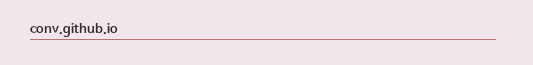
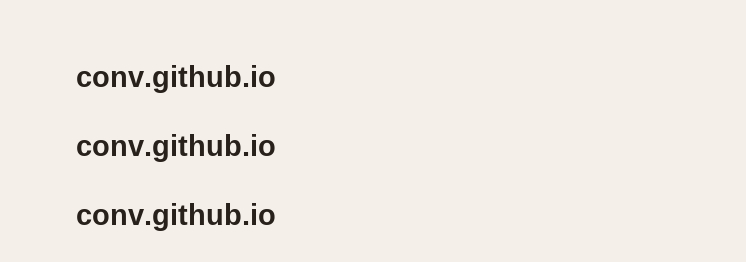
[30,23,118,37] conv.github.io -> [76,65,276,93] [76,134,276,162] [76,203,276,231] conv.github.io // conv.github.io // conv.github.io

